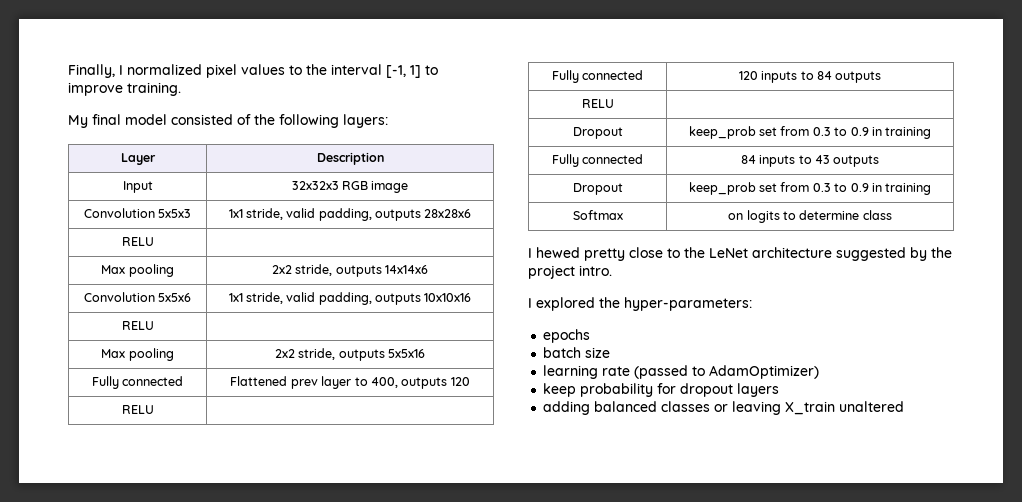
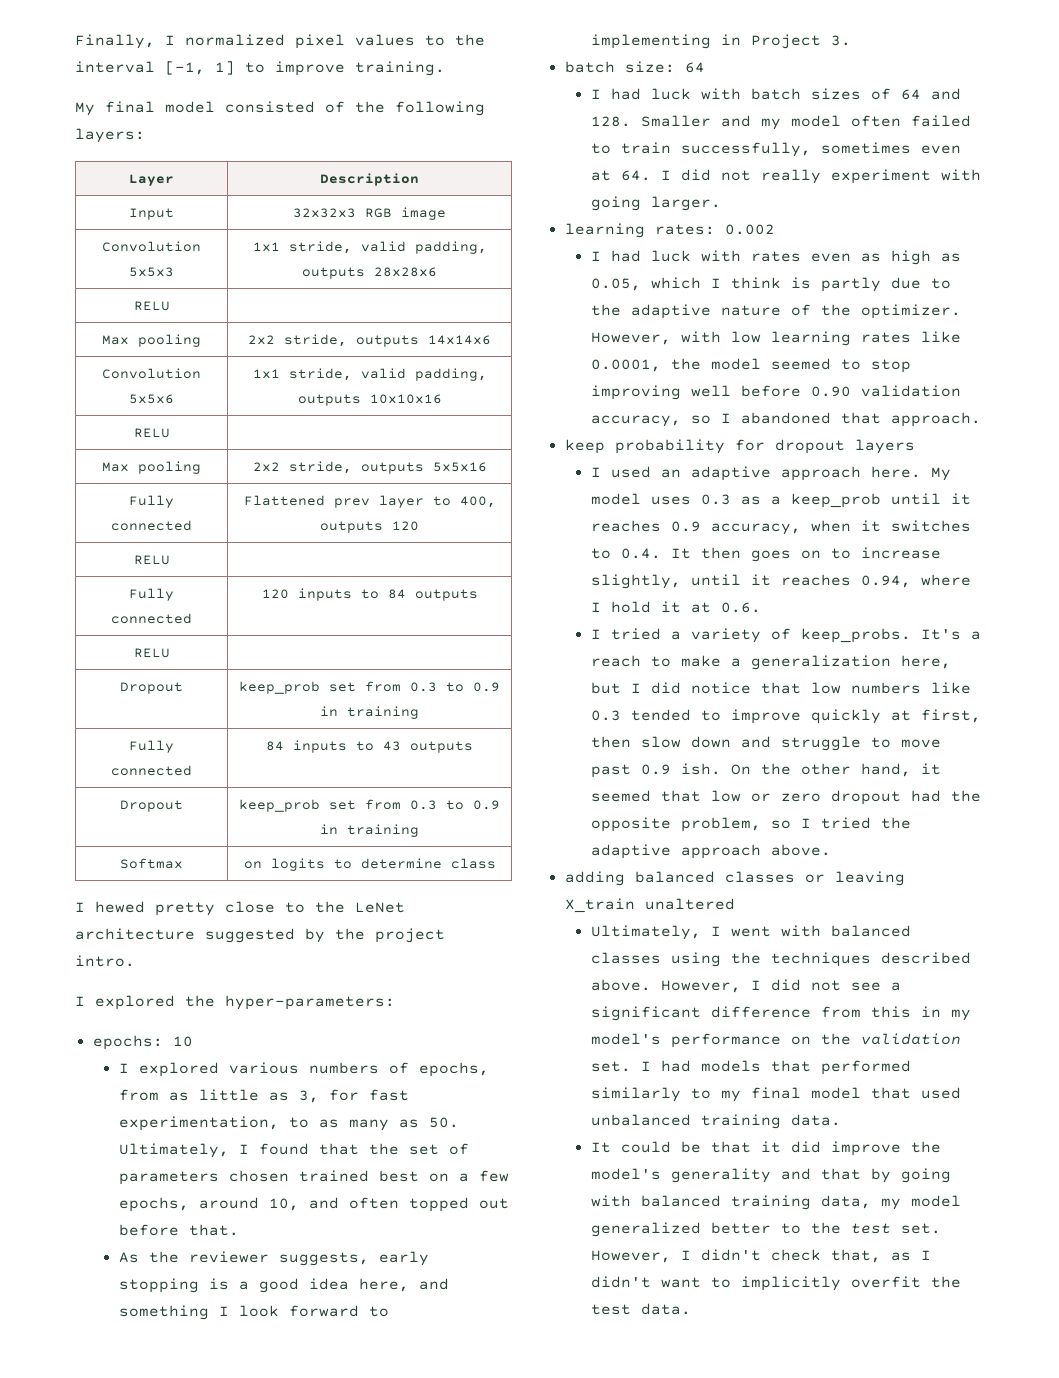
[543,329,591,343] [543,347,611,358] [543,365,820,379] epochs // batch size // learning rate (passed to AdamOptimizer) -> [92,1035,193,1050] [118,1062,489,1077] [118,1089,409,1103] [118,1116,459,1131] [118,1143,469,1158] [118,1170,509,1185] [118,1197,509,1212] [118,1224,239,1236] [118,1251,429,1266] [118,1278,449,1293] [118,1305,389,1320] [590,34,851,49] [564,61,705,73] [590,88,961,100] [590,115,971,130] [590,142,961,157] [590,169,981,184] [590,196,721,211] [564,223,775,238] [590,250,961,265] [590,277,951,292] [590,304,961,319] [590,331,961,346] [590,358,911,373] [590,385,961,400] [590,412,981,427] epochs: 10 // I explored various numbers of epochs, from as little as 3, for fast experimentation, to as many as 50. Ultimately, I found that the set of parameters chosen trained best on a few epochs, around 10, and often topped out before that. // As the reviewer suggests, early stopping is a good idea here, and something I look forward to implementing in Project 3. // batch size: 64 // I had luck with batch sizes of 64 and 128. Smaller and my model often failed to train successfully, sometimes even at 64. I did not really experiment with going larger. // learning rates: 0.002 // I had luck with rates even as high as 0.05, which I think is partly due to the adaptive nature of the optimizer. However, with low learning rates like 0.0001, the model seemed to stop improving well before 0.90 validation accuracy, so I abandoned that approach.
(780, 390) none -> [590,466,951,481] [590,493,971,508] [590,520,971,535] [590,547,941,562] [590,574,971,589] [590,601,761,613] [590,628,981,643] [590,655,951,670] [590,682,971,694] [590,709,981,724] [590,736,941,751] [590,763,941,778] [590,790,981,805] [590,817,911,832] [590,844,831,859] // I used an adaptive approach here. My model uses 0.3 as a keep_prob until it reaches 0.9 accuracy, when it switches to 0.4. It then goes on to increase slightly, until it reaches 0.94, where I hold it at 0.6. // I tried a variety of keep_probs. It's a reach to make a generalization here, but I did notice that low numbers like 0.3 tended to improve quickly at first, then slow down and struggle to move past 0.9 ish. On the other hand, it seemed that low or zero dropout had the opposite problem, so I tried the adaptive approach above.
(905, 406) none -> [590,925,911,940] [590,952,971,967] [590,979,901,993] [590,1006,971,1021] [590,1033,961,1048] [590,1060,911,1075] [590,1087,961,1102] [590,1114,841,1129] [590,1141,941,1156] [590,1168,951,1183] [590,1195,961,1210] [590,1222,941,1237] [590,1249,931,1263] [590,1276,961,1291] [590,1303,691,1315] // Ultimately, I went with balanced classes using the techniques described above. However, I did not see a significant difference from this in my model's performance on the validation set. I had models that performed similarly to my final model that used unbalanced training data. // It could be that it did improve the model's generality and that by going with balanced training data, my model generalized better to the test set. However, I didn't check that, as I didn't want to implicitly overfit the test data.

